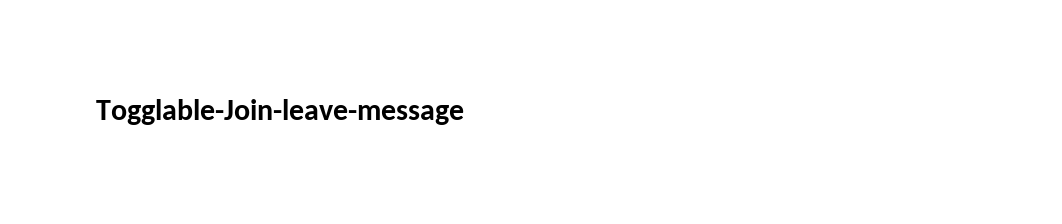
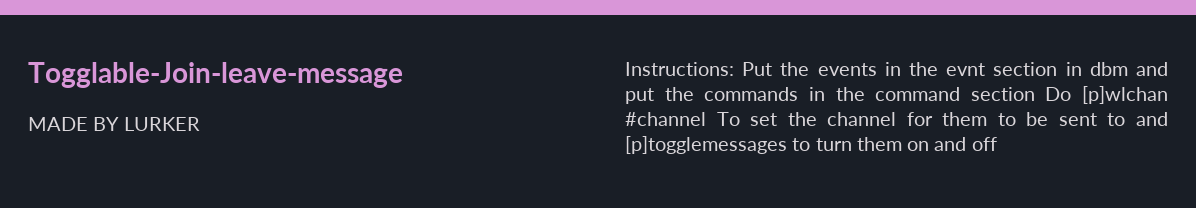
(464, 112) none -> [28,117,200,131] [625,62,1168,76] [625,86,1168,104] [625,112,1168,126] [625,136,997,154] // MADE BY LURKER // Instructions: Put the events in the evnt section in dbm and put the commands in the command section Do [p]wlchan #channel To set the channel for them to be sent to and [p]togglemessages to turn them on and off

